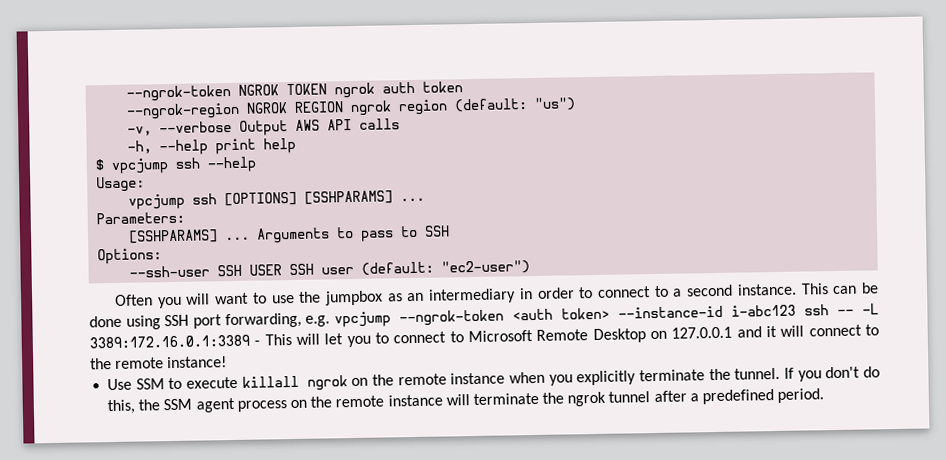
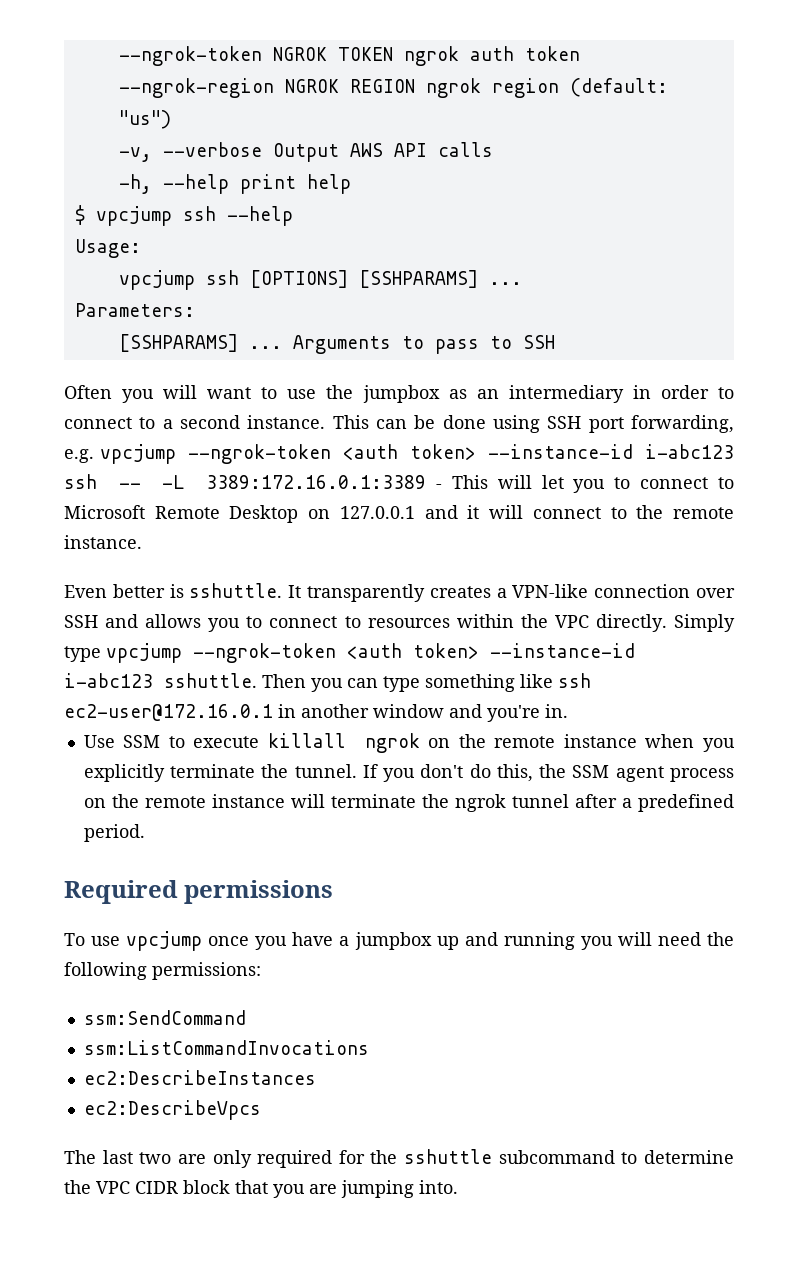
[97,248,163,265] [129,260,531,278] // Options: // --ssh-user SSH USER SSH user (default: "ec2-user") -> (555, 342) none
[167,356,228,369] instance! -> [64,535,142,549] [64,583,735,602] [64,614,735,632] [64,643,635,663] [64,673,591,692] [64,704,568,722] instance. // Even better is sshuttle. It transparently creates a VPN-like connection over SSH and allows you to connect to resources within the VPC directly. Simply type vpcjump --ngrok-token <auth token> --instance-id i-abc123 sshuttle. Then you can type something like ssh ec2-user@172.16.0.1 in another window and you're in.
(825, 395) none -> [64,880,334,904] [64,931,734,951] [64,962,261,980] [83,1010,246,1025] [83,1040,369,1055] [83,1070,316,1085] [83,1100,261,1120] [64,1149,734,1168] [64,1180,458,1198] // Required permissions // To use vpcjump once you have a jumpbox up and running you will need the following permissions: // ssm:SendCommand // ssm:ListCommandInvocations // ec2:DescribeInstances // ec2:DescribeVpcs // The last two are only required for the sshuttle subcommand to determine the VPC CIDR block that you are jumping into.

